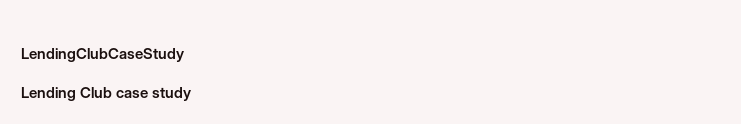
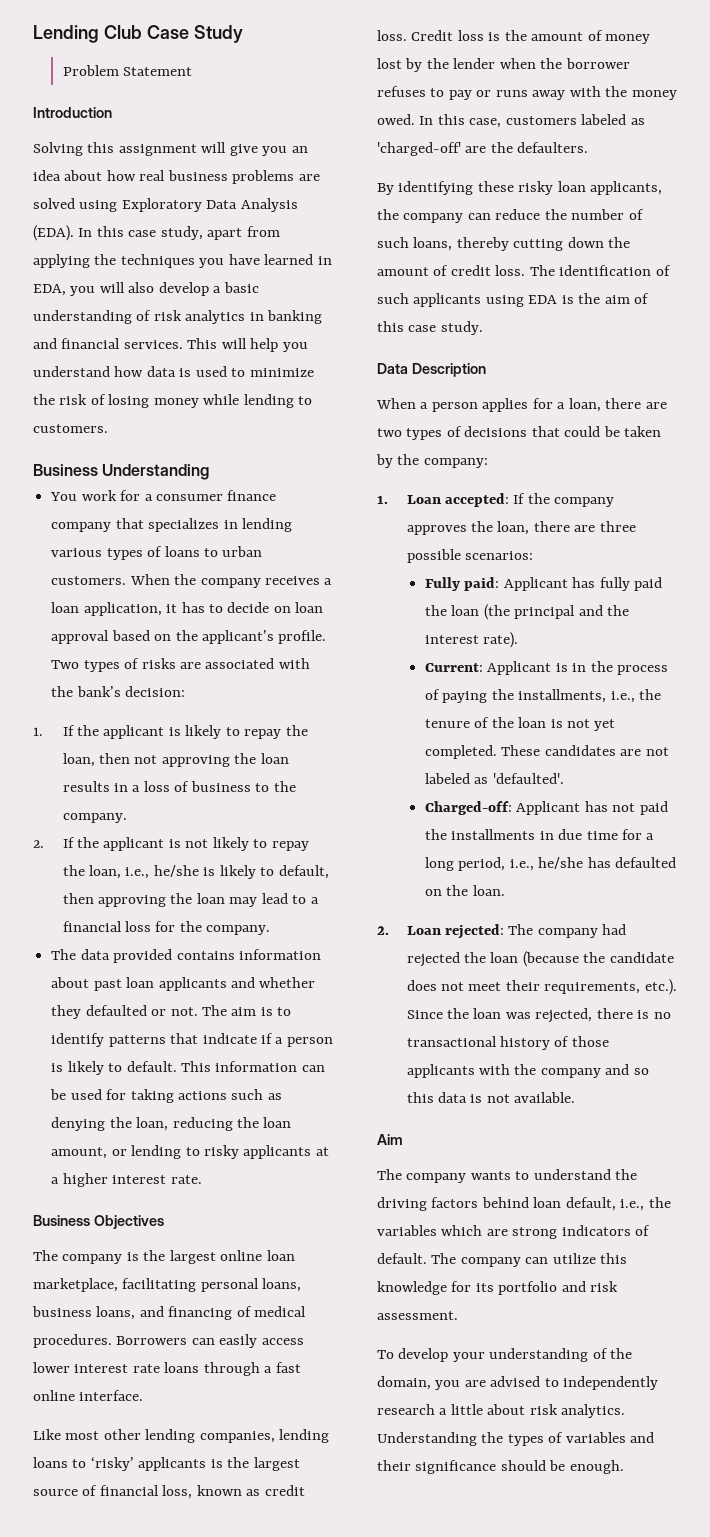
[21,48,184,62] LendingClubCaseStudy // -> (33, 34) none
[116,87,192,101] case study -> [146,25,243,43] [62,65,193,76] [33,107,112,118] [33,142,308,156] [33,170,320,184] [33,198,298,212] [33,225,280,241] [33,254,332,268] [33,282,259,296] [33,310,323,324] [33,338,308,352] [33,366,314,377] [33,394,313,408] [33,424,108,433] [33,464,210,480] [50,490,277,501] [51,518,292,532] [51,546,263,560] [51,574,333,588] [51,602,324,616] [51,630,327,644] [51,658,310,672] [51,686,186,697] [33,725,308,739] [62,753,289,767] [62,781,296,792] [62,813,127,823] [33,837,309,851] [62,865,329,879] [62,893,319,907] [62,921,271,935] [51,949,321,963] [51,977,316,991] [51,1005,292,1019] [51,1033,333,1047] [51,1061,325,1075] [50,1089,282,1103] [51,1117,292,1131] [51,1145,329,1159] [51,1173,202,1187] [33,1215,164,1229] [33,1250,295,1264] [33,1278,302,1292] [32,1306,307,1320] [33,1334,304,1348] [33,1362,301,1376] [33,1390,144,1401] [33,1429,330,1443] [33,1457,300,1471] [33,1485,305,1499] [377,30,651,44] [377,58,630,72] [377,86,677,100] [377,114,645,128] [377,142,589,156] [377,181,663,195] [377,209,644,223] [377,237,631,251] [377,265,671,276] [377,293,650,307] [377,321,483,335] [377,363,486,377] [376,398,667,412] [377,426,662,440] [376,454,488,468] [377,493,615,507] [406,521,636,535] [406,549,534,563] [424,577,662,591] [424,604,629,620] [424,632,519,648] [424,661,668,675] [424,689,661,703] [424,717,616,731] [424,745,669,759] [424,773,564,784] [424,801,668,815] [424,829,655,840] [424,857,676,871] [424,885,505,896] [377,924,627,939] [406,951,674,967] [406,979,677,995] [406,1008,671,1023] [406,1036,609,1050] [406,1064,649,1078] [406,1092,576,1103] [377,1134,403,1145] [377,1169,638,1183] [377,1197,671,1211] [377,1225,651,1239] [377,1253,628,1267] [377,1281,619,1295] [377,1311,458,1320] [377,1348,633,1362] [377,1376,659,1390] [377,1404,626,1418] [377,1432,655,1446] [377,1460,624,1474] Case Study // Problem Statement // Introduction // Solving this assignment will give you an idea about how real business problems are solved using Exploratory Data Analysis (EDA). In this case study, apart from applying the techniques you have learned in EDA, you will also develop a basic understanding of risk analytics in banking and financial services. This will help you understand how data is used to minimize the risk of losing money while lending to customers. // Business Understanding // You work for a consumer finance company that specializes in lending various types of loans to urban customers. When the company receives a loan application, it has to decide on loan approval based on the applicant’s profile. Two types of risks are associated with the bank’s decision: // 1. If the applicant is likely to repay the loan, then not approving the loan results in a loss of business to the company. // 2. If the applicant is not likely to repay the loan, i.e., he/she is likely to default, then approving the loan may lead to a financial loss for the company. // The data provided contains information about past loan applicants and whether they defaulted or not. The aim is to identify patterns that indicate if a person is likely to default. This information can be used for taking actions such as denying the loan, reducing the loan amount, or lending to risky applicants at a higher interest rate. // Business Objectives // The company is the largest online loan marketplace, facilitating personal loans, business loans, and financing of medical procedures. Borrowers can easily access lower interest rate loans through a fast online interface. // Like most other lending companies, lending loans to ‘risky’ applicants is the largest source of financial loss, known as credit loss. Credit loss is the amount of money lost by the lender when the borrower refuses to pay or runs away with the money owed. In this case, customers labeled as 'charged-off' are the defaulters. // By identifying these risky loan applicants, the company can reduce the number of such loans, thereby cutting down the amount of credit loss. The identification of such applicants using EDA is the aim of this case study. // Data Description // When a person applies for a loan, there are two types of decisions that could be taken by the company: // 1. Loan accepted: If the company approves the loan, there are three possible scenarios: // Fully paid: Applicant has fully paid the loan (the principal and the interest rate). // Current: Applicant is in the process of paying the installments, i.e., the tenure of the loan is not yet completed. These candidates are not labeled as 'defaulted'. // Charged-off: Applicant has not paid the installments in due time for a long period, i.e., he/she has defaulted on the loan. // 2. Loan rejected: The company had rejected the loan (because the candidate does not meet their requirements, etc.). Since the loan was rejected, there is no transactional history of those applicants with the company and so this data is not available. // Aim // The company wants to understand the driving factors behind loan default, i.e., the variables which are strong indicators of default. The company can utilize this knowledge for its portfolio and risk assessment. // To develop your understanding of the domain, you are advised to independently research a little about risk analytics. Understanding the types of variables and their significance should be enough.

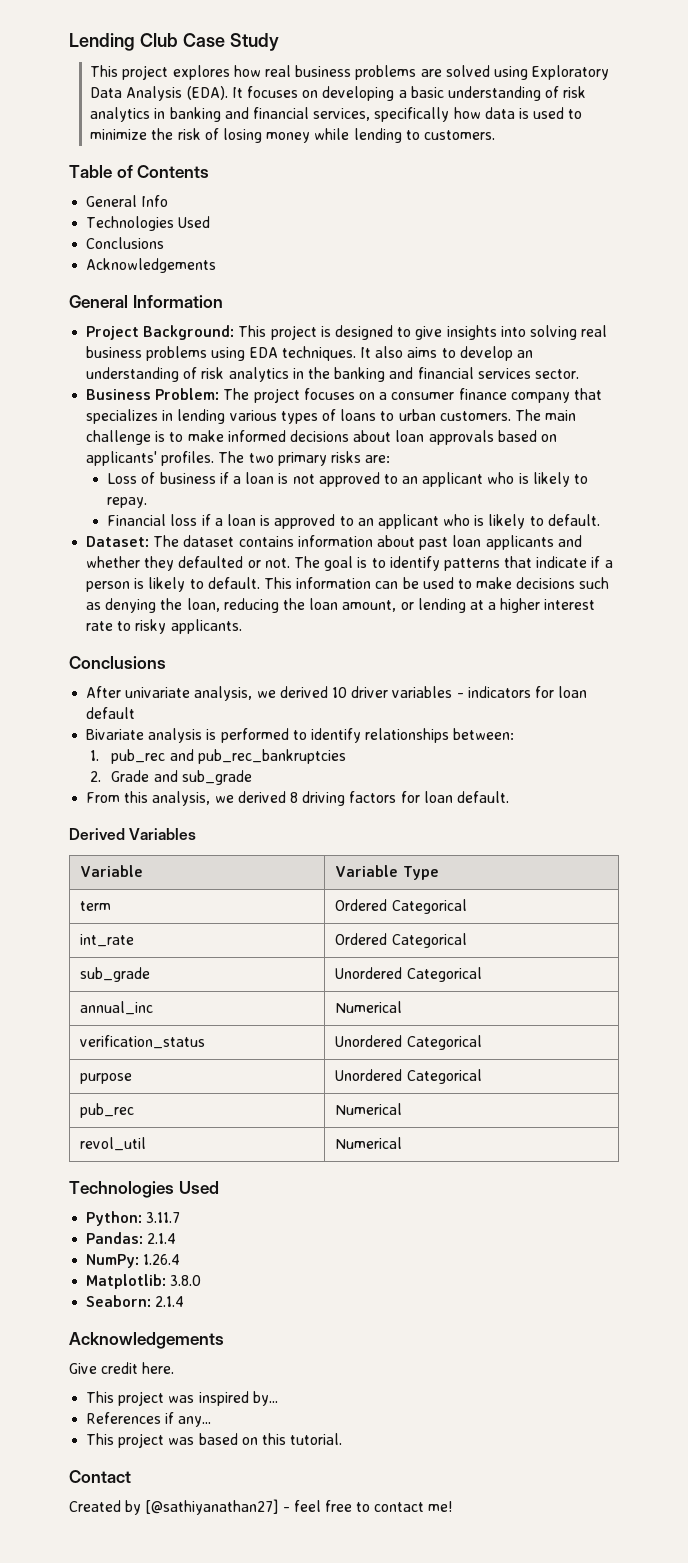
[62,65,193,76] [33,107,112,118] [33,142,308,156] [33,170,103,181] Problem Statement // Introduction // Solving this assignment will give you an idea about -> [90,65,230,80] This project explores
[78,226,280,240] [33,254,332,268] [33,282,209,296] In this case study, apart from applying the techniques you have learned in EDA, you will also develop -> [231,86,395,101] It focuses on developing
[123,338,308,352] [33,366,110,377] services. This will help you understand -> [313,107,450,122] services, specifically
[33,464,210,480] [50,490,141,501] Business Understanding // You work for -> [69,165,210,178] [86,195,169,207] [86,216,211,231] [86,237,165,249] [86,258,217,273] [69,295,223,308] [86,325,608,340] [86,346,533,361] [86,367,579,382] [86,388,375,403] Table of Contents // General Info // Technologies Used // Conclusions // Acknowledgements // General Information // Project Background: This project is designed to give insights into solving real business problems using EDA techniques. It also aims to develop an understanding of risk analytics in the banking and financial services sector. // Business Problem: The project focuses on
[129,574,333,588] [51,602,324,616] [51,630,327,644] [51,658,310,672] [51,686,186,697] [33,725,308,739] [62,753,289,767] [62,781,296,792] [62,813,127,823] [33,837,309,851] [62,865,329,879] [62,893,319,907] [62,921,271,935] [51,949,173,963] When the company receives a loan application, it has to decide on loan approval based on the applicant’s profile. Two types of risks are associated with the bank’s decision: // 1. If the applicant is likely to repay the loan, then not approving the loan results in a loss of business to the company. // 2. If the applicant is not likely to repay the loan, i.e., he/she is likely to default, then approving the loan may lead to a financial loss for the company. // The data provided -> [514,409,577,421] [86,430,557,445] [86,451,391,466] [107,472,589,487] [107,497,148,508] [107,514,600,529] [86,535,235,547] The main challenge is to make informed decisions about loan approvals based on applicants' profiles. The two primary risks are: // Loss of business if a loan is not approved to an applicant who is likely to repay. // Financial loss if a loan is approved to an applicant who is likely to default. // Dataset: The dataset
[231,1007,257,1016] aim -> [324,556,354,571] goal
[106,1089,227,1103] for taking actions -> [457,577,576,589] to make decisions
[185,1145,312,1159] to risky applicants -> (466, 605) none
[170,1175,202,1184] [33,1215,164,1229] [33,1250,295,1264] [33,1278,302,1292] [32,1306,307,1320] [33,1334,304,1348] [33,1362,301,1376] [33,1390,144,1401] [33,1429,330,1443] [33,1457,300,1471] [33,1485,305,1499] [377,30,651,44] [377,58,630,72] [377,86,677,100] [377,114,645,128] [377,142,589,156] [377,181,663,195] [377,209,644,223] [377,237,631,251] [377,265,671,276] [377,293,650,307] [377,321,483,335] [377,363,486,377] [376,398,667,412] [377,426,662,440] [376,454,488,468] [377,493,615,507] [406,521,636,535] [406,549,534,563] [424,577,662,591] [424,604,629,620] [424,632,519,648] [424,661,668,675] [424,689,661,703] [424,717,616,731] [424,745,669,759] [424,773,564,784] [424,801,668,815] [424,829,655,840] [424,857,676,871] [424,885,505,896] [377,924,627,939] [406,951,674,967] [406,979,677,995] [406,1008,671,1023] [406,1036,609,1050] [406,1064,649,1078] [406,1092,576,1103] [377,1134,403,1145] [377,1169,638,1183] [377,1197,671,1211] [377,1225,651,1239] [377,1253,628,1267] [377,1281,619,1295] [377,1311,458,1320] [377,1348,633,1362] [377,1376,659,1390] [377,1404,626,1418] [377,1432,655,1446] [377,1460,624,1474] rate. // Business Objectives // The company is the largest online loan marketplace, facilitating personal loans, business loans, and financing of medical procedures. Borrowers can easily access lower interest rate loans through a fast online interface. // Like most other lending companies, lending loans to ‘risky’ applicants is the largest source of financial loss, known as credit loss. Credit loss is the amount of money lost by the lender when the borrower refuses to pay or runs away with the money owed. In this case, customers labeled as 'charged-off' are the defaulters. // By identifying these risky loan applicants, the company can reduce the number of such loans, thereby cutting down the amount of credit loss. The identification of such applicants using EDA is the aim of this case study. // Data Description // When a person applies for a loan, there are two types of decisions that could be taken by the company: // 1. Loan accepted: If the company approves the loan, there are three possible scenarios: // Fully paid: Applicant has fully paid the loan (the principal and the interest rate). // Current: Applicant is in the process of paying the installments, i.e., the tenure of the loan is not yet completed. These candidates are not labeled as 'defaulted'. // Charged-off: Applicant has not paid the installments in due time for a long period, i.e., he/she has defaulted on the loan. // 2. Loan rejected: The company had rejected the loan (because the candidate does not meet their requirements, etc.). Since the loan was rejected, there is no transactional history of those applicants with the company and so this data is not available. // Aim // The company wants to understand the driving factors behind loan default, i.e., the variables which are strong indicators of default. The company can utilize this knowledge for its portfolio and risk assessment. // To develop your understanding of the domain, you are advised to independently research a little about risk analytics. Understanding the types of variables and their significance should be enough. -> [86,619,242,634] [69,656,166,669] [86,686,588,701] [86,707,136,719] [86,728,515,743] [90,749,346,764] [90,770,252,785] [86,791,509,806] [69,828,197,840] [80,865,144,877] [335,865,440,880] [80,901,112,911] [335,899,467,914] [80,934,135,947] [335,933,467,948] [80,967,151,982] [335,967,482,982] [80,1001,154,1015] [335,1001,403,1013] [80,1035,206,1049] [335,1035,482,1050] [80,1073,133,1084] [335,1069,482,1084] [80,1103,135,1118] [335,1103,403,1115] [80,1137,147,1151] [335,1137,403,1149] [69,1181,219,1198] [86,1211,181,1226] [86,1232,177,1244] [86,1254,181,1268] [86,1274,202,1289] [86,1295,185,1307] [69,1332,224,1349] [69,1362,175,1374] [86,1391,278,1406] [86,1412,212,1427] [86,1433,343,1448] [69,1470,131,1483] [69,1499,453,1515] rate to risky applicants. // Conclusions // After univariate analysis, we derived 10 driver variables - indicators for loan default // Bivariate analysis is performed to identify relationships between: // 1. pub_rec and pub_rec_bankruptcies // 2. Grade and sub_grade // From this analysis, we derived 8 driving factors for loan default. // Derived Variables // Variable | Variable Type // term | Ordered Categorical // int_rate | Ordered Categorical // sub_grade | Unordered Categorical // annual_inc | Numerical // verification_status | Unordered Categorical // purpose | Unordered Categorical // pub_rec | Numerical // revol_util | Numerical // Technologies Used // Python: 3.11.7 // Pandas: 2.1.4 // NumPy: 1.26.4 // Matplotlib: 3.8.0 // Seaborn: 2.1.4 // Acknowledgements // Give credit here. // This project was inspired by... // References if any... // This project was based on this tutorial. // Contact // Created by [@sathiyanathan27] - feel free to contact me!

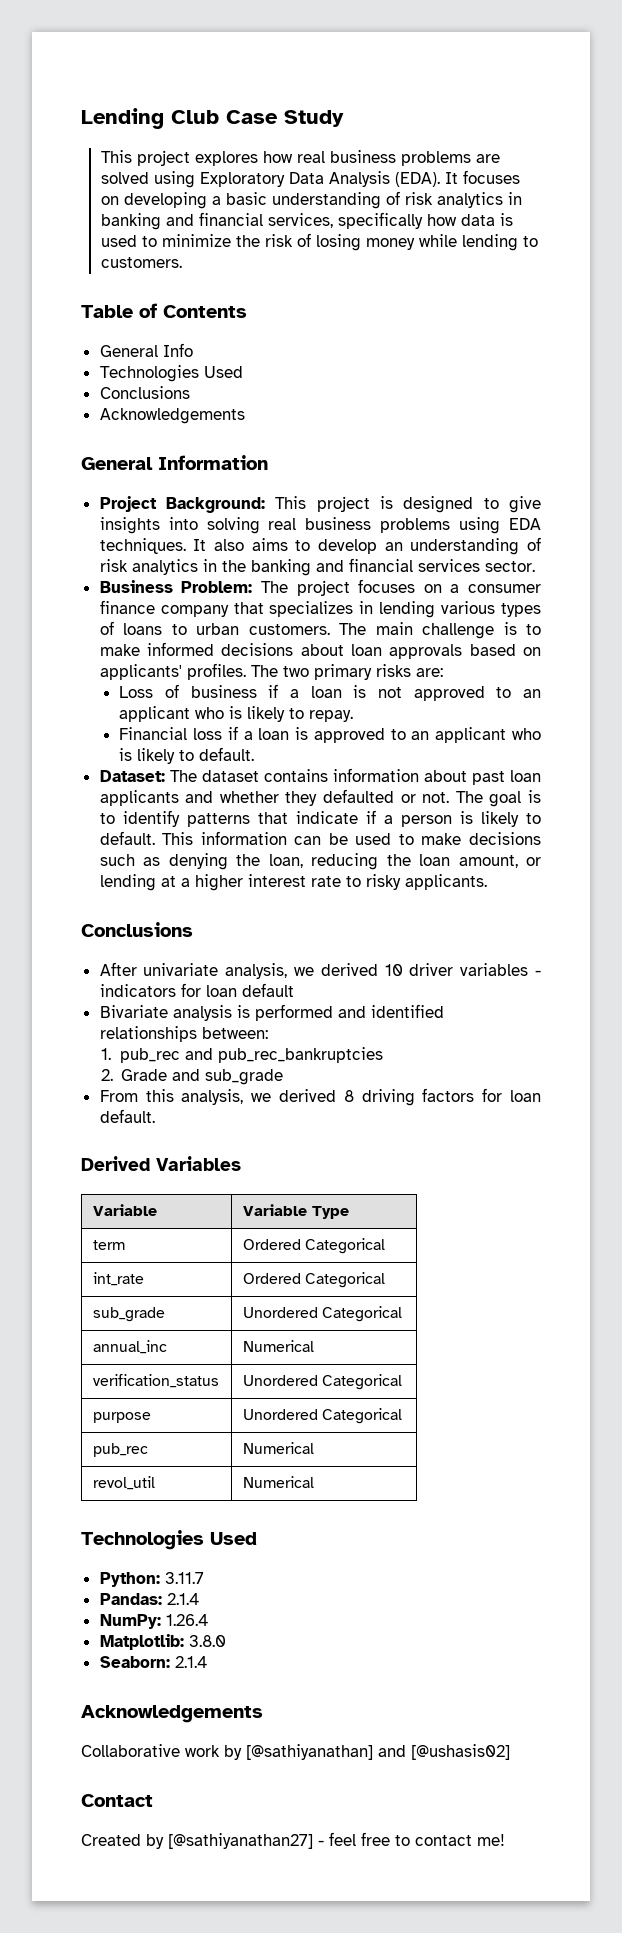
[292,728,361,743] to identify -> [337,1004,444,1018] and identified
[69,1362,175,1374] [86,1391,278,1406] [86,1412,212,1427] [86,1433,343,1448] Give credit here. // This project was inspired by... // References if any... // This project was based on this tutorial. -> [81,1744,510,1760] Collaborative work by [@sathiyanathan] and [@ushasis02]

